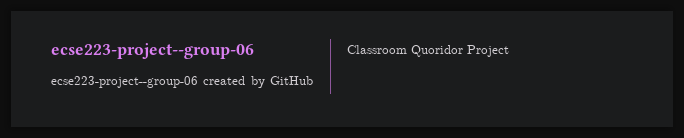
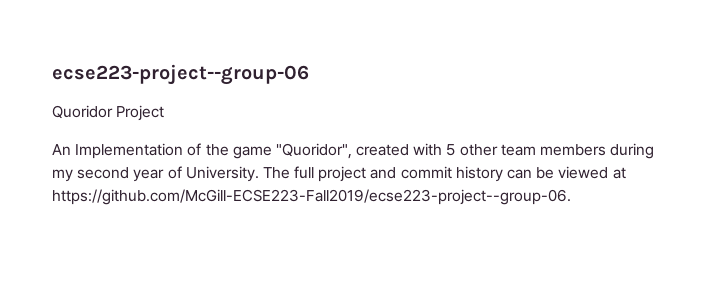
[51,76,313,88] [347,45,509,57] ecse223-project--group-06 created by GitHub Classroom Quoridor Project -> [52,105,165,121] [52,143,655,159] [52,166,626,182] [52,189,571,205] Quoridor Project // An Implementation of the game "Quoridor", created with 5 other team members during my second year of University. The full project and commit history can be viewed at https://github.com/McGill-ECSE223-Fall2019/ecse223-project--group-06.

